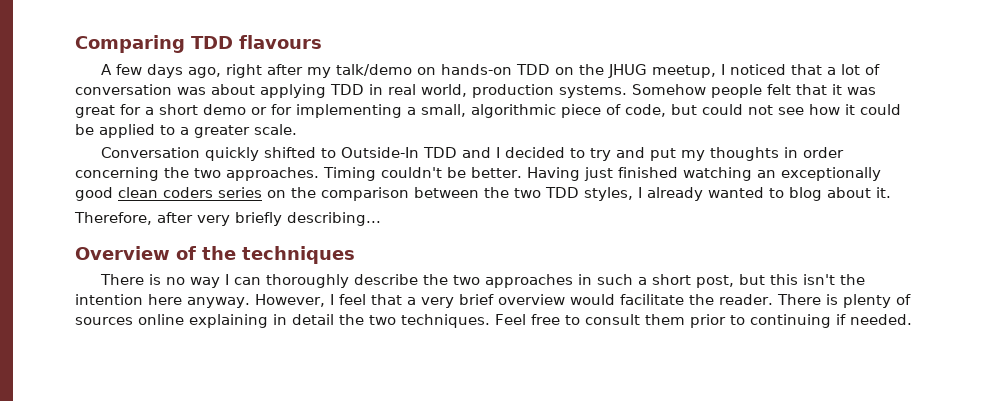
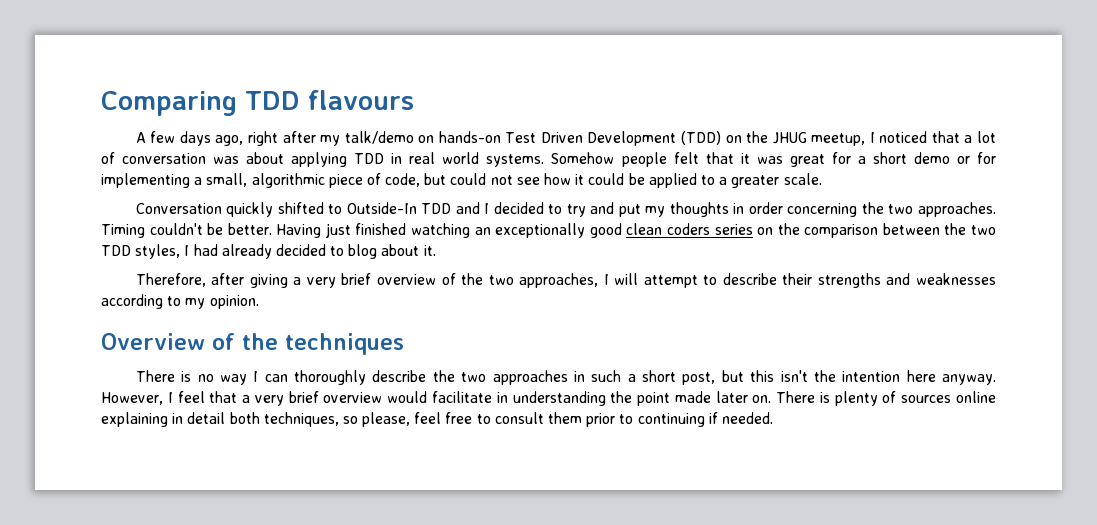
[515,64,550,75] TDD -> [505,131,721,146] Test Driven Development (TDD)
[421,84,554,98] world, production -> [442,152,480,164] world
[647,187,764,201] already wanted -> [193,244,326,259] had already decided
[197,212,381,226] very briefly describing... -> [249,273,997,288] [101,294,259,309] giving a very brief overview of the two approaches, I will attempt to describe their strengths and weaknesses according to my opinion.
[688,294,773,305] the reader. -> [496,391,772,406] in understanding the point made later on.
[339,314,526,328] the two techniques. Feel -> [229,412,442,427] both techniques, so please, feel

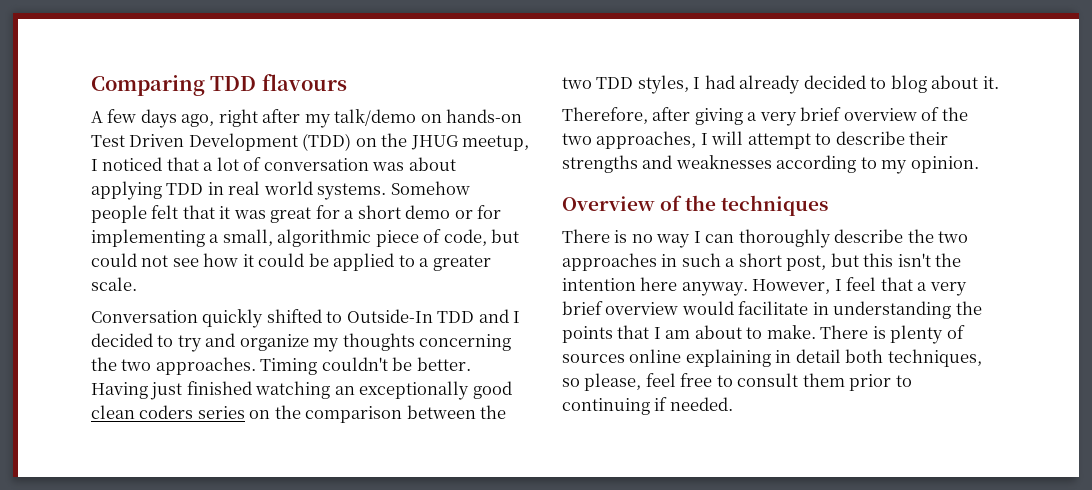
[618,204,641,217] put -> [239,334,309,351] organize
[733,202,783,214] in order -> (415, 342) none
[637,391,772,406] point made later on. -> [562,325,816,343] points that I am about to make.

